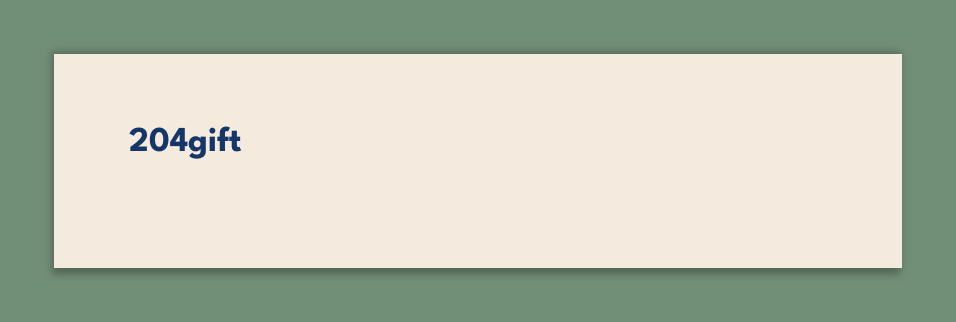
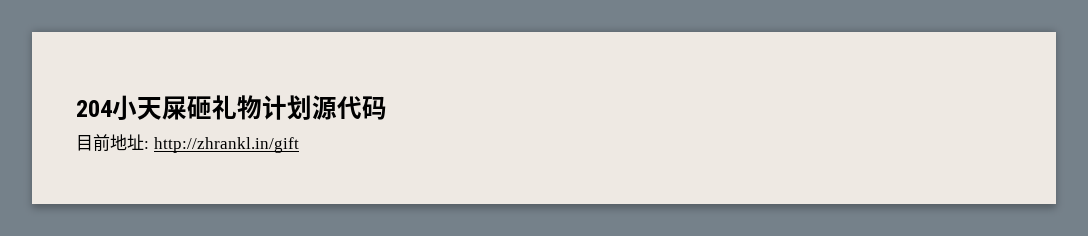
[129,126,242,159] 204gift -> [76,95,387,121] [76,134,299,153] 204小天屎砸礼物计划源代码 // 目前地址: http://zhrankl.in/gift

